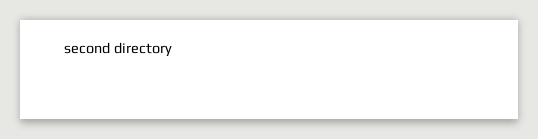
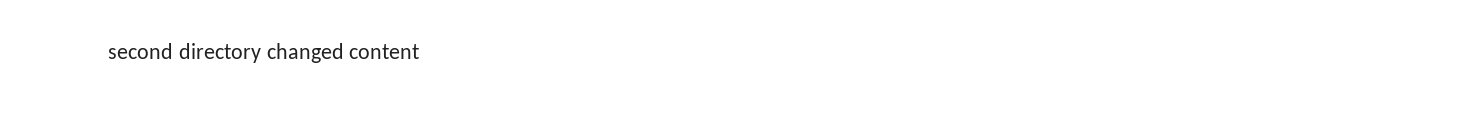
(172, 49) none -> [266,43,420,63] changed content

